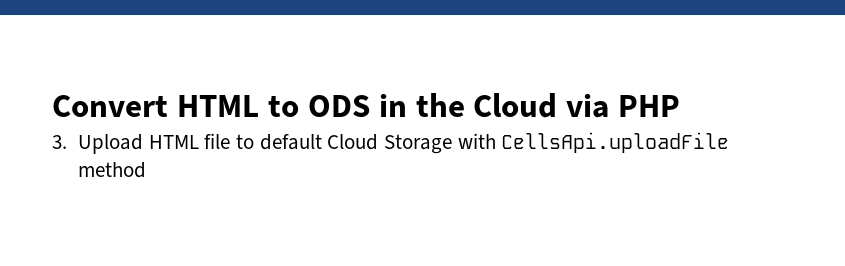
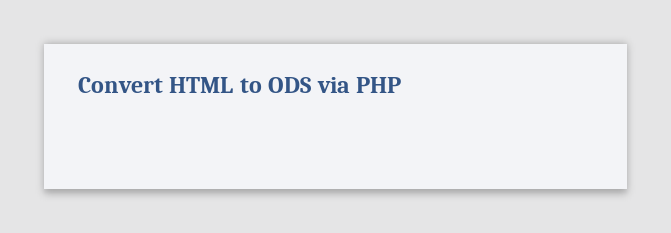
[378,93,558,118] in the Cloud -> (312, 85) none
[52,132,730,154] [77,162,146,178] // 3. Upload HTML file to default Cloud Storage with CellsApi.uploadFile method -> (402, 85) none

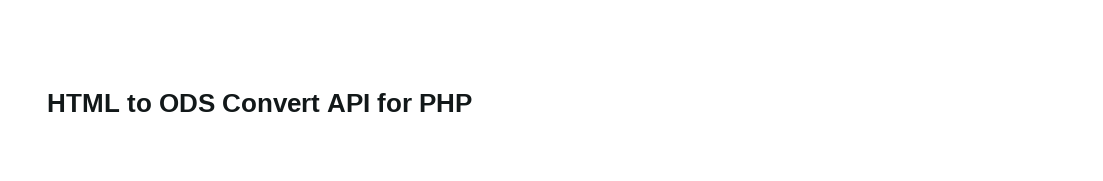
[78,77,163,93] Convert -> (47, 103) none
[316,77,350,93] via -> [222,93,413,112] Convert API for

